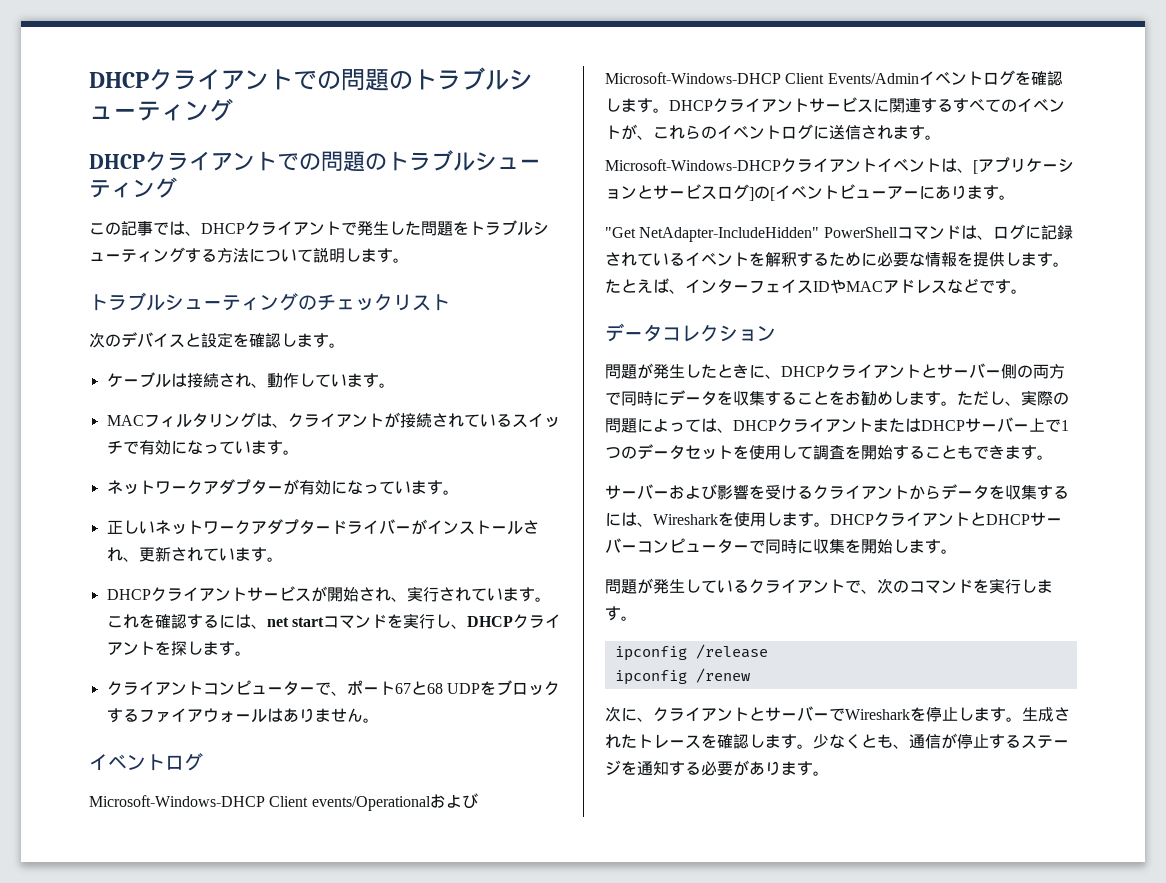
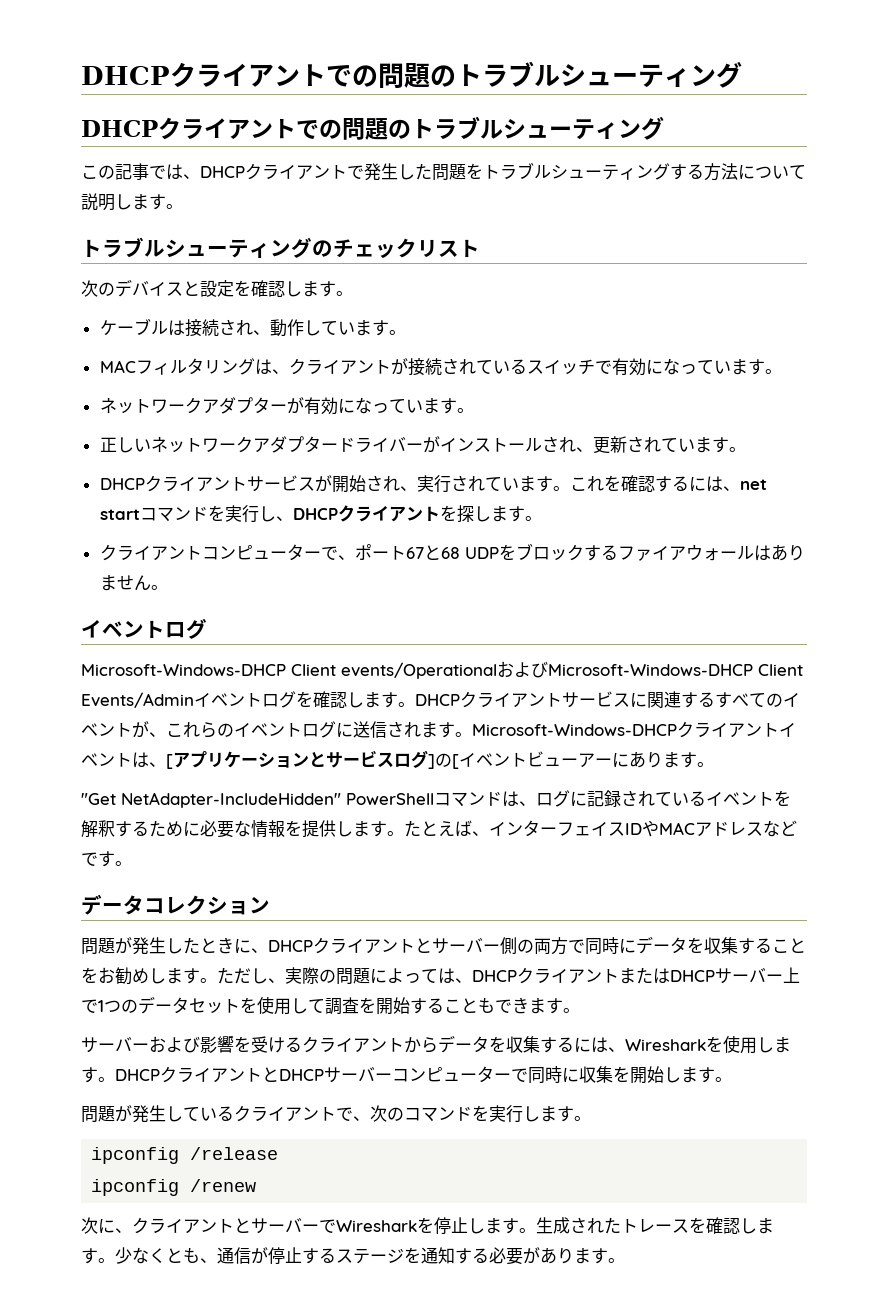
(941, 137) // -> (472, 734) none

